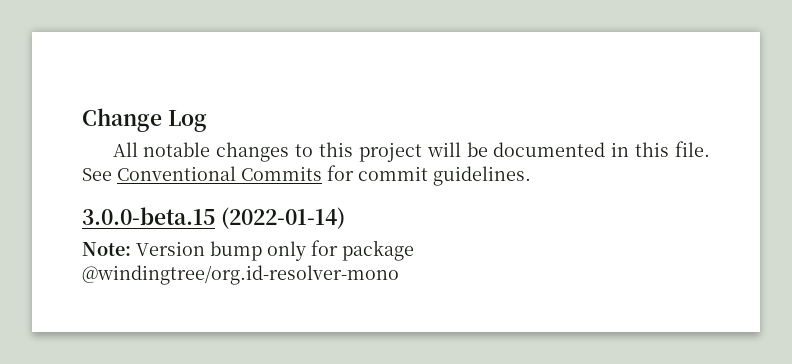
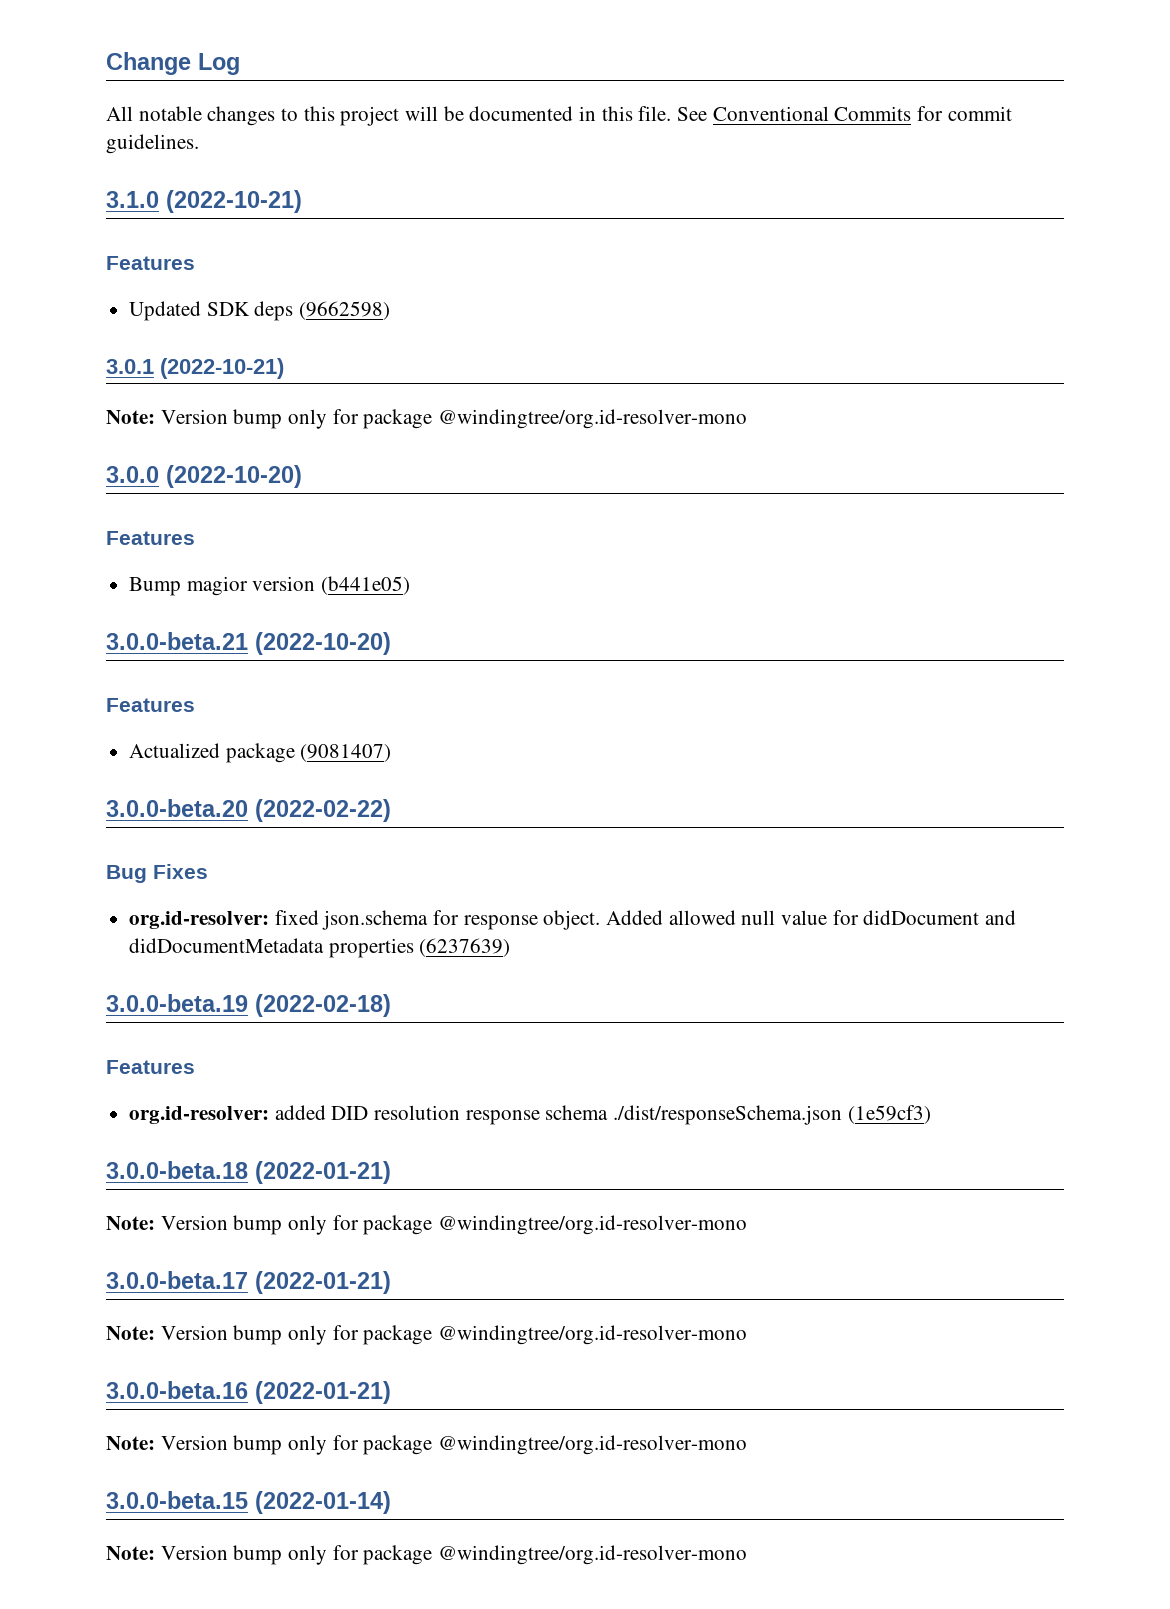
(531, 176) none -> [106,190,302,213] [106,256,195,270] [129,301,391,321] [106,358,284,379] [106,409,748,429] [106,465,302,488] [106,531,195,545] [129,576,411,596] [106,632,391,655] [106,698,195,712] [129,743,392,763] [106,799,391,822] [106,864,208,883] [129,910,1017,930] [129,938,511,958] [106,994,391,1017] [106,1060,195,1074] [129,1105,931,1125] [106,1161,391,1184] [106,1215,748,1235] [106,1271,391,1294] [106,1325,748,1345] [106,1381,391,1404] [106,1435,748,1455] // 3.1.0 (2022-10-21) // Features // Updated SDK deps (9662598) // 3.0.1 (2022-10-21) // Note: Version bump only for package @windingtree/org.id-resolver-mono // 3.0.0 (2022-10-20) // Features // Bump magior version (b441e05) // 3.0.0-beta.21 (2022-10-20) // Features // Actualized package (9081407) // 3.0.0-beta.20 (2022-02-22) // Bug Fixes // org.id-resolver: fixed json.schema for response object. Added allowed null value for didDocument and didDocumentMetadata properties (6237639) // 3.0.0-beta.19 (2022-02-18) // Features // org.id-resolver: added DID resolution response schema ./dist/responseSchema.json (1e59cf3) // 3.0.0-beta.18 (2022-01-21) // Note: Version bump only for package @windingtree/org.id-resolver-mono // 3.0.0-beta.17 (2022-01-21) // Note: Version bump only for package @windingtree/org.id-resolver-mono // 3.0.0-beta.16 (2022-01-21) // Note: Version bump only for package @windingtree/org.id-resolver-mono

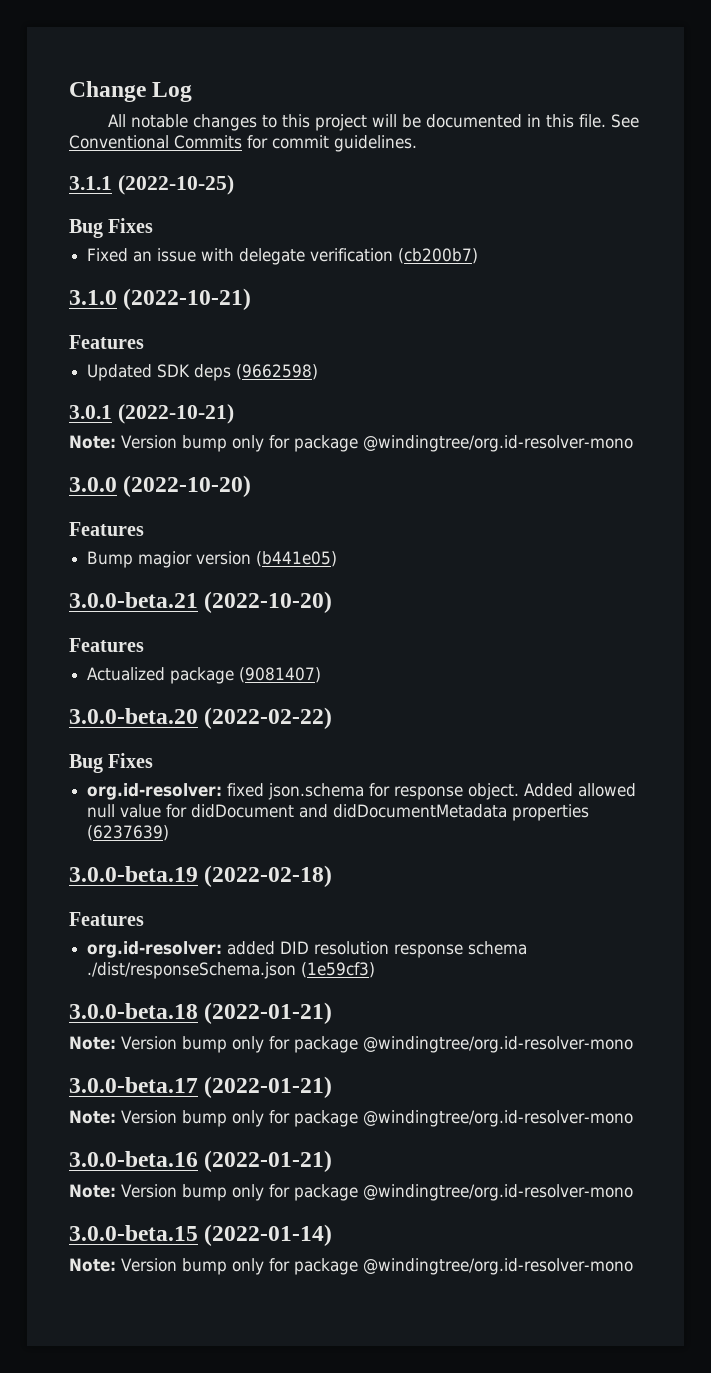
(199, 144) none -> [69,175,234,195] [69,218,154,238] [87,248,479,265] // 3.1.1 (2022-10-25) // Bug Fixes // Fixed an issue with delegate verification (cb200b7)

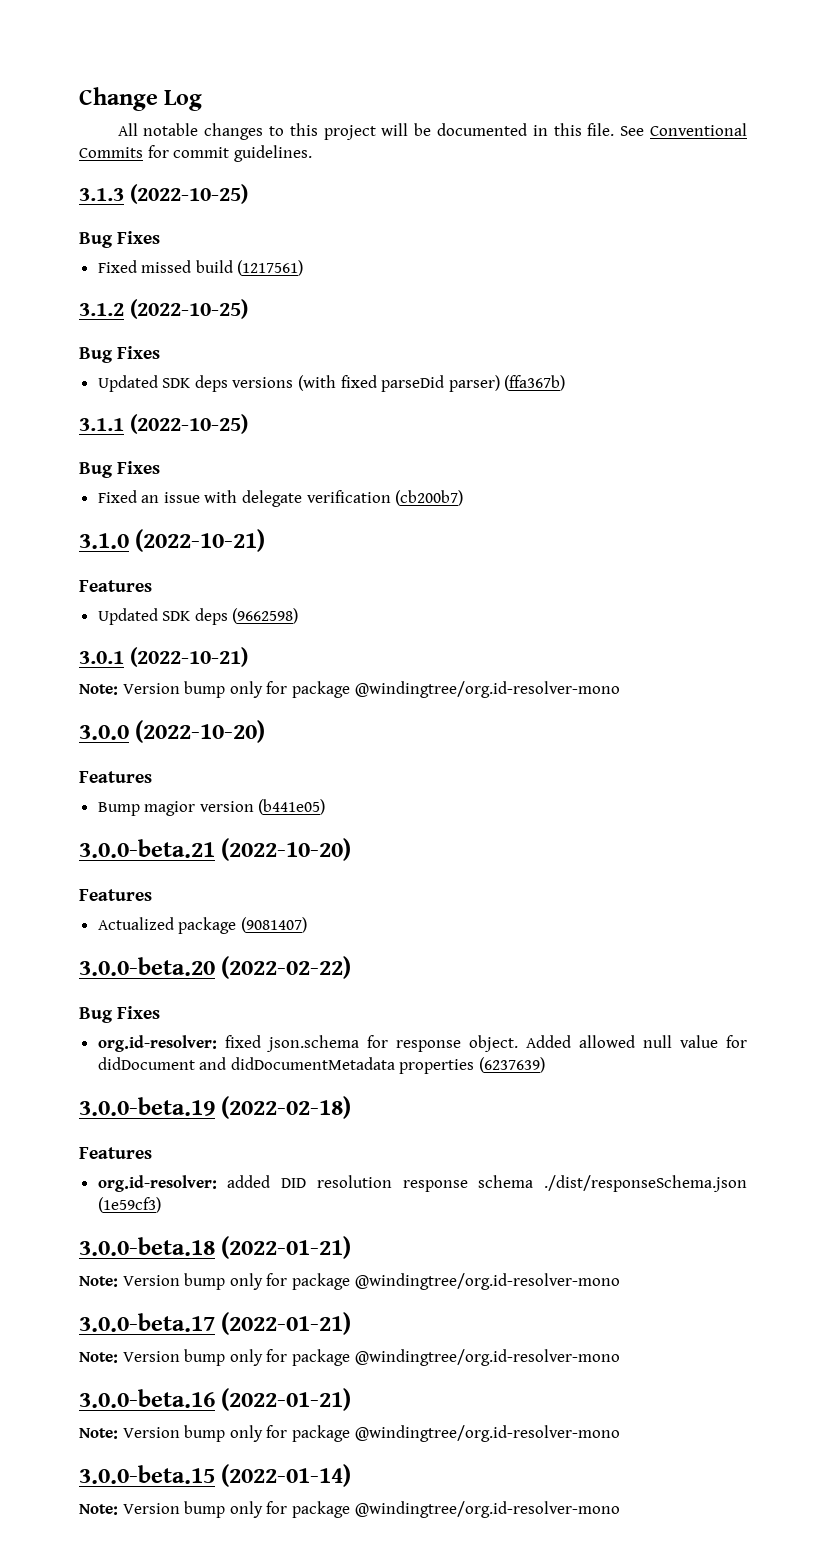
(417, 143) none -> [79,184,248,204] [79,231,161,248] [97,260,304,276] [79,299,248,319] [79,346,161,363] [97,375,566,392] // 3.1.3 (2022-10-25) // Bug Fixes // Fixed missed build (1217561) // 3.1.2 (2022-10-25) // Bug Fixes // Updated SDK deps versions (with fixed parseDid parser) (ffa367b)

